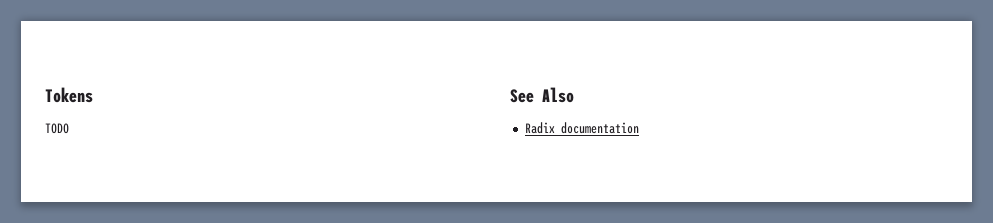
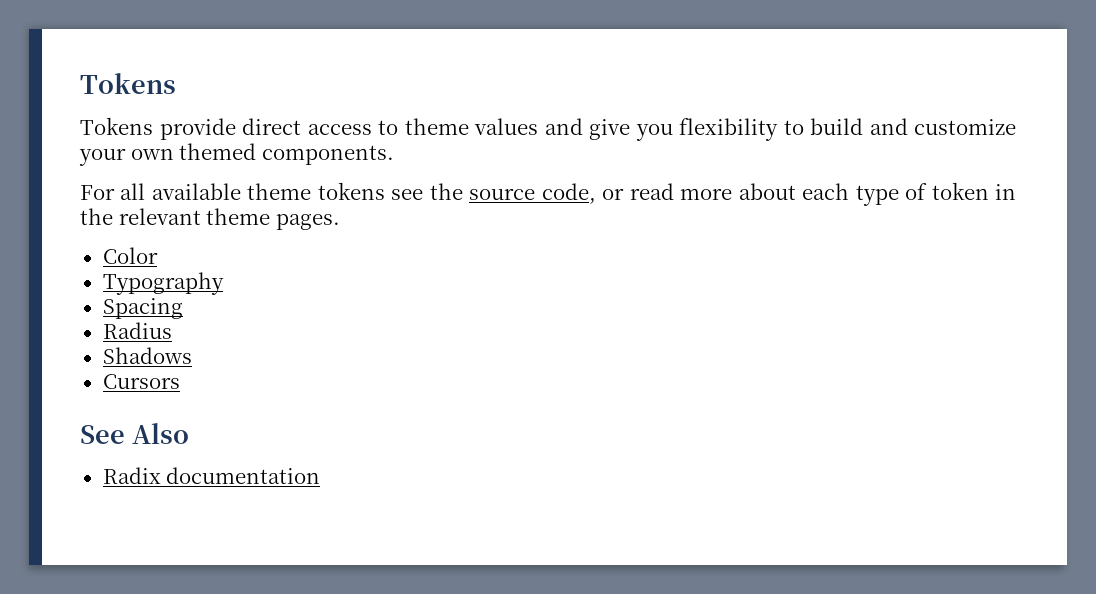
[45,123,69,134] TODO -> [80,117,1016,141] [79,143,394,166] [80,182,1017,206] [80,208,340,230] [102,247,158,264] [102,272,224,295] [102,298,183,319] [102,322,172,339] [102,347,192,364] [102,374,180,389] Tokens provide direct access to theme values and give you flexibility to build and customize your own themed components. // For all available theme tokens see the source code, or read more about each type of token in the relevant theme pages. // Color // Typography // Spacing // Radius // Shadows // Cursors

